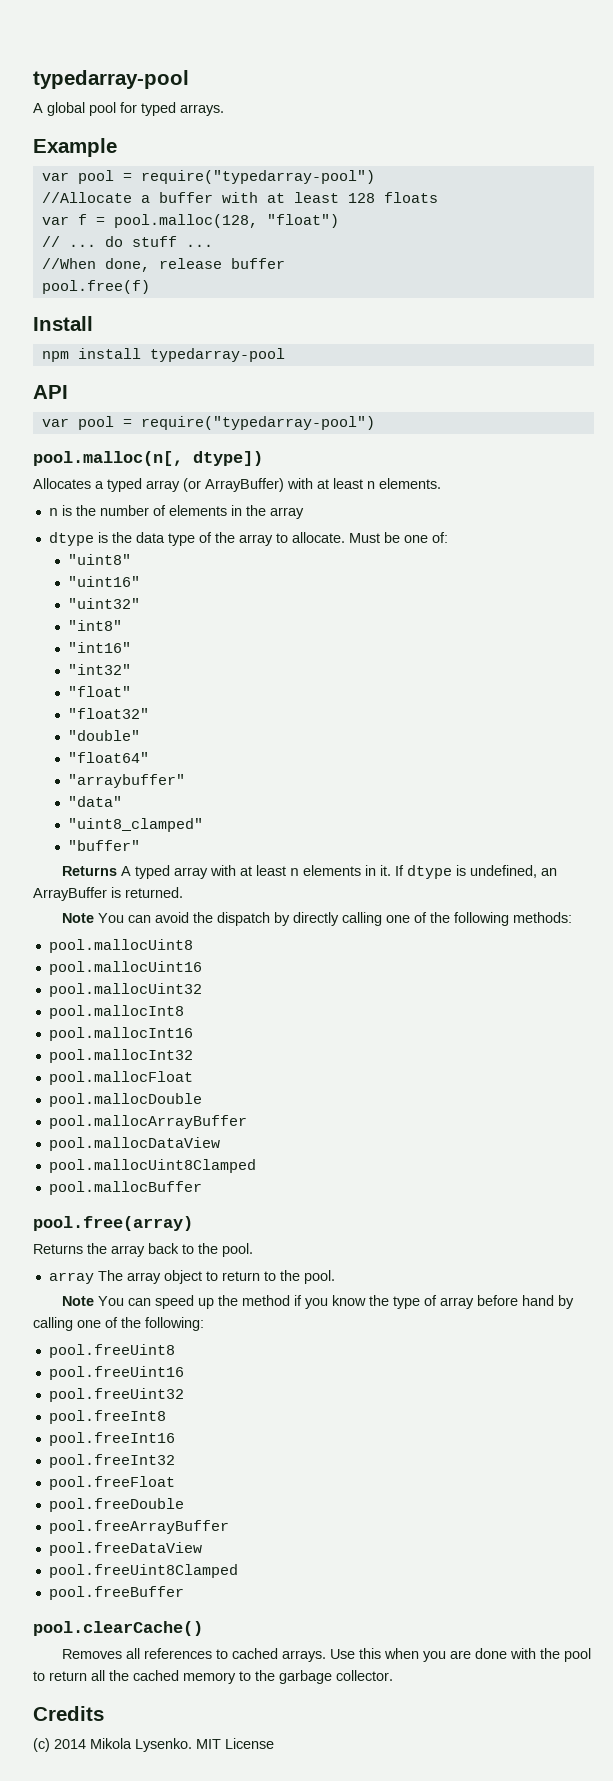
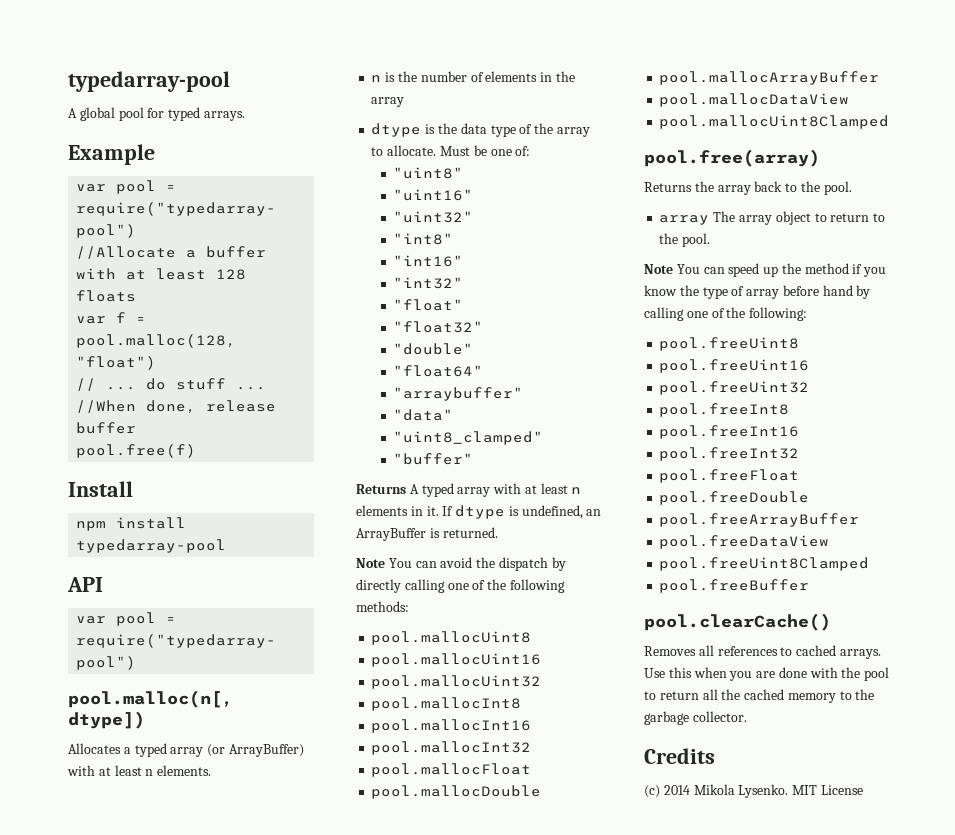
[48,1181,202,1195] // pool.mallocBuffer -> (890, 122) none

